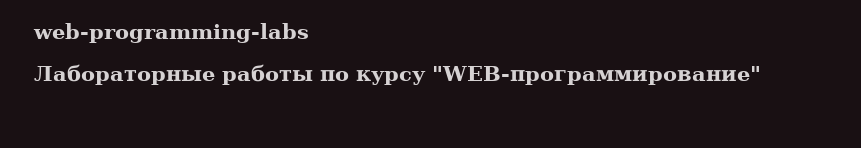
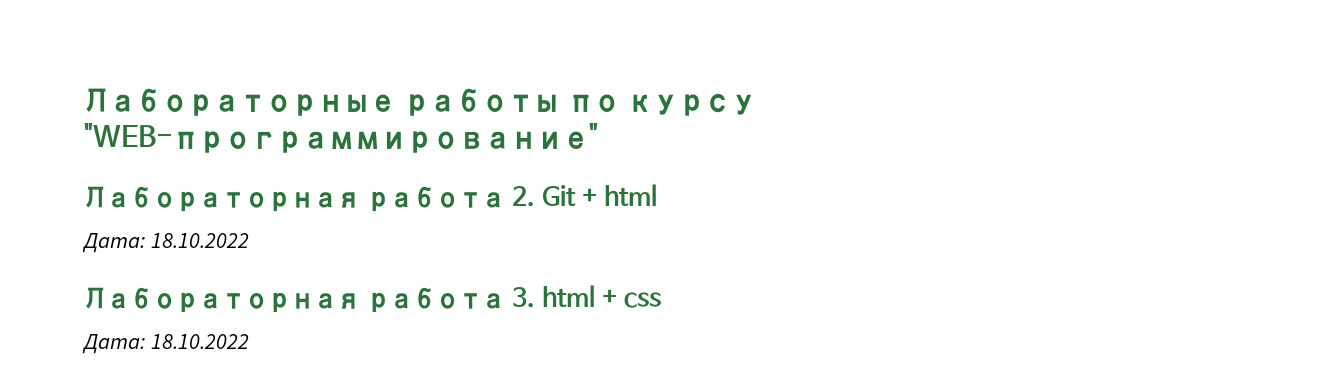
[33,23,309,43] web-programming-labs // -> (84, 102) none
(761, 75) none -> [84,184,658,212] [82,233,250,253] [84,285,662,313] [82,334,250,354] // Лабораторная работа 2. Git + html // Дата: 18.10.2022 // Лабораторная работа 3. html + css // Дата: 18.10.2022

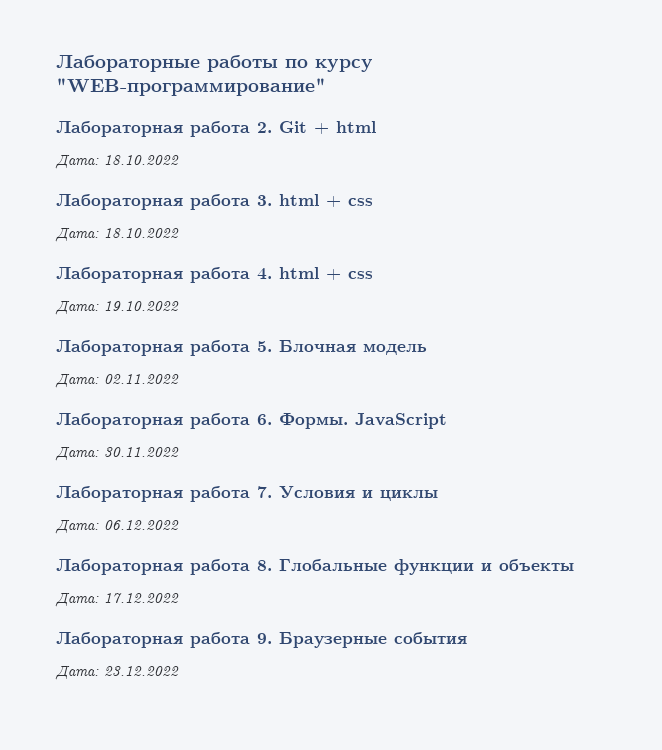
(250, 341) none -> [56,267,373,283] [55,301,179,315] [56,340,427,356] [55,374,179,388] [56,412,447,429] [55,447,179,461] [56,486,438,502] [55,520,179,534] [56,559,574,575] [55,593,179,607] [56,632,467,648] [55,666,179,680] // Лабораторная работа 4. html + css // Дата: 19.10.2022 // Лабораторная работа 5. Блочная модель // Дата: 02.11.2022 // Лабораторная работа 6. Формы. JavaScript // Дата: 30.11.2022 // Лабораторная работа 7. Условия и циклы // Дата: 06.12.2022 // Лабораторная работа 8. Глобальные функции и объекты // Дата: 17.12.2022 // Лабораторная работа 9. Браузерные события // Дата: 23.12.2022

